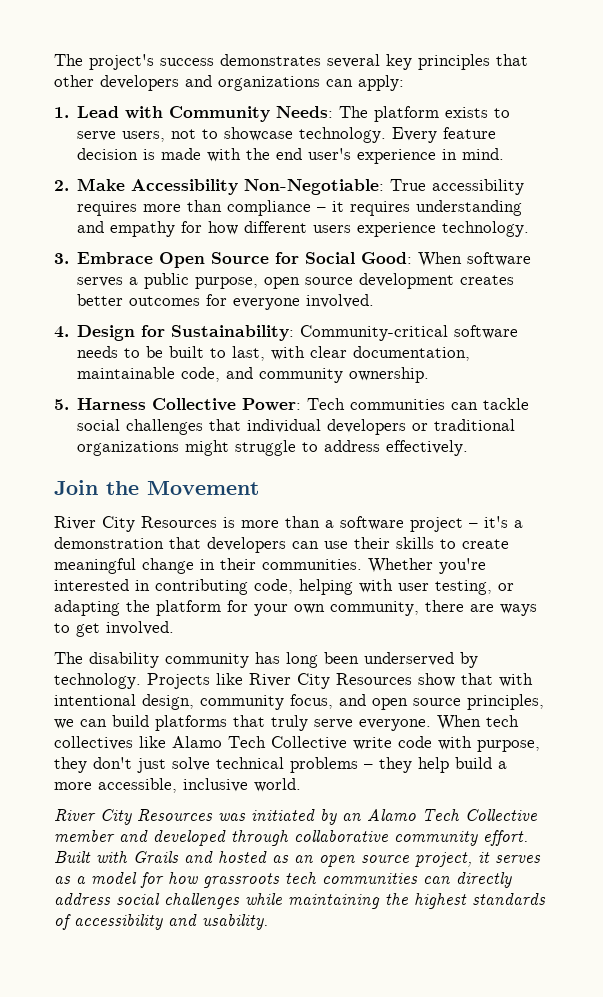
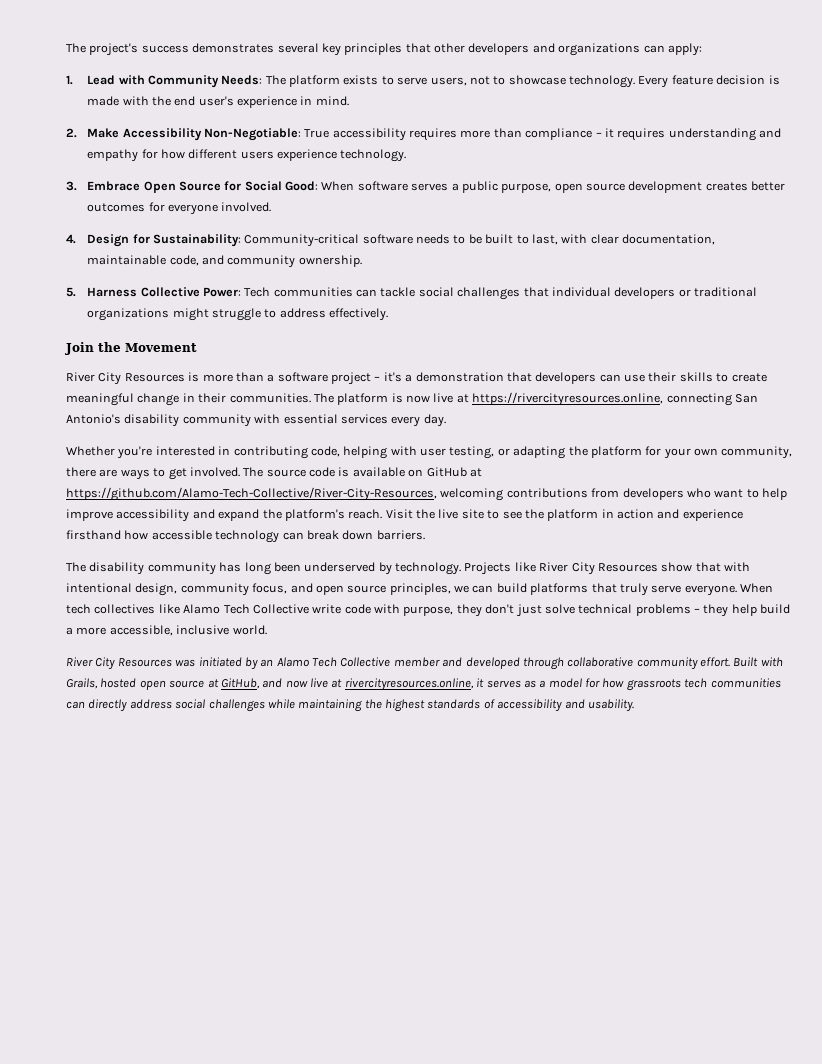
(362, 564) none -> [313,392,758,406] [66,414,446,427] The platform is now live at https://rivercityresources.online, connecting San Antonio's disability community with essential services every day. //
(174, 628) none -> [243,467,482,477] [66,487,787,501] [66,509,743,522] [66,530,425,543] The source code is available on GitHub at https://github.com/Alamo-Tech-Collective/River-City-Resources, welcoming contributions from developers who want to help improve accessibility and expand the platform's reach. Visit the live site to see the platform in action and experience firsthand how accessible technology can break down barriers.
[133,851,472,867] Grails and hosted as an open source project, -> [66,678,474,691] Grails, hosted open source at GitHub, and now live at rivercityresources.online,

